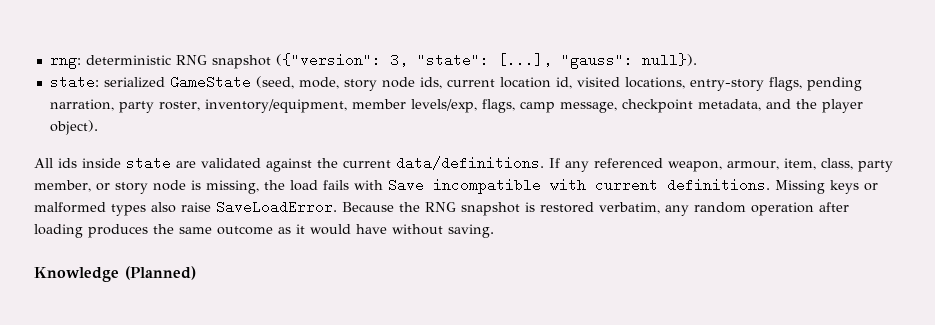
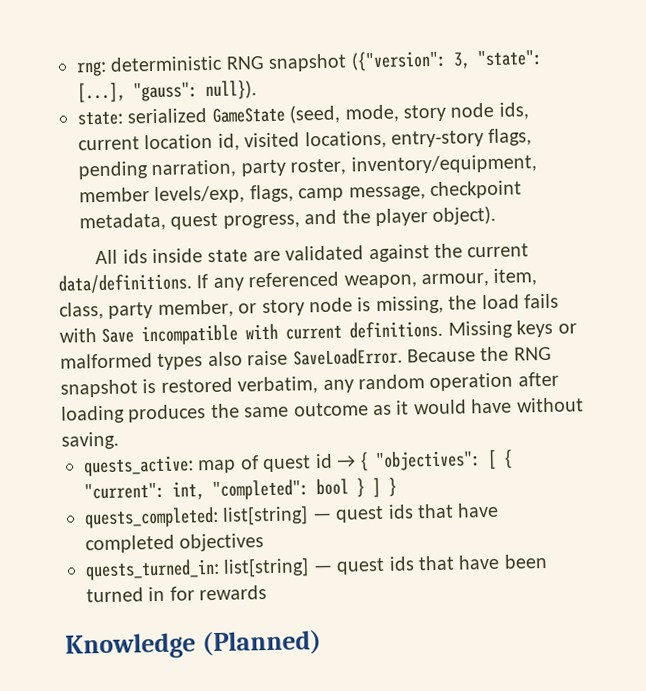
(761, 105) none -> [170,212,300,230] quest progress,
(494, 231) none -> [83,449,514,477] [84,477,397,501] [84,502,500,529] [85,533,265,554] [85,554,548,581] [86,585,268,603] // quests_active: map of quest id → { "objectives": [ { "current": int, "completed": bool } ] } // quests_completed: list[string] — quest ids that have completed objectives // quests_turned_in: list[string] — quest ids that have been turned in for rewards

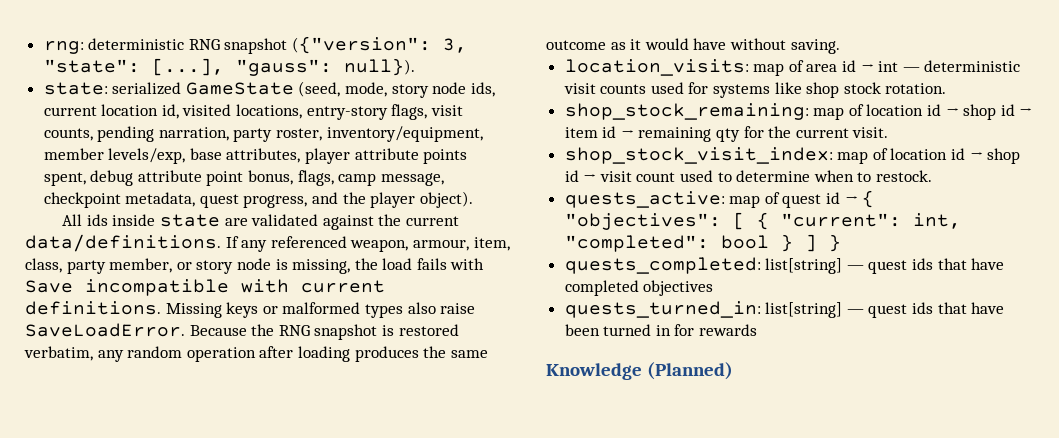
(533, 137) none -> [430,105,463,116] [43,128,93,141] visit counts,
(246, 195) none -> [189,148,468,164] [43,170,294,186] base attributes, player attribute points spent, debug attribute point bonus,
(119, 440) none -> [564,59,1021,76] [563,82,947,98] [564,103,1033,120] [564,126,889,142] [564,147,1021,164] [564,170,933,182] // location_visits: map of area id → int — deterministic visit counts used for systems like shop stock rotation. // shop_stock_remaining: map of location id → shop id → item id → remaining qty for the current visit. // shop_stock_visit_index: map of location id → shop id → visit count used to determine when to restock.

